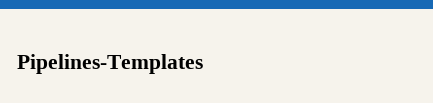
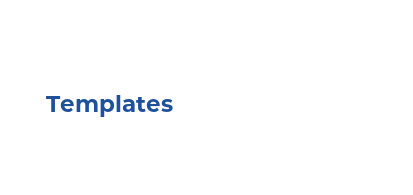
[17,54,203,74] Pipelines-Templates -> [46,95,173,117] Templates

